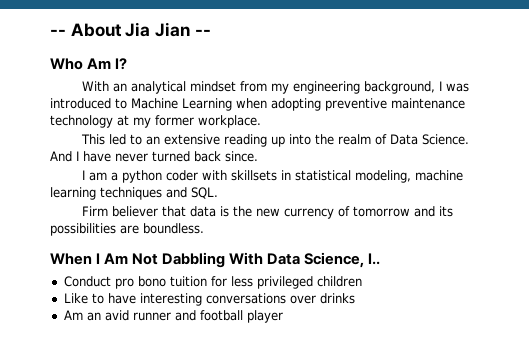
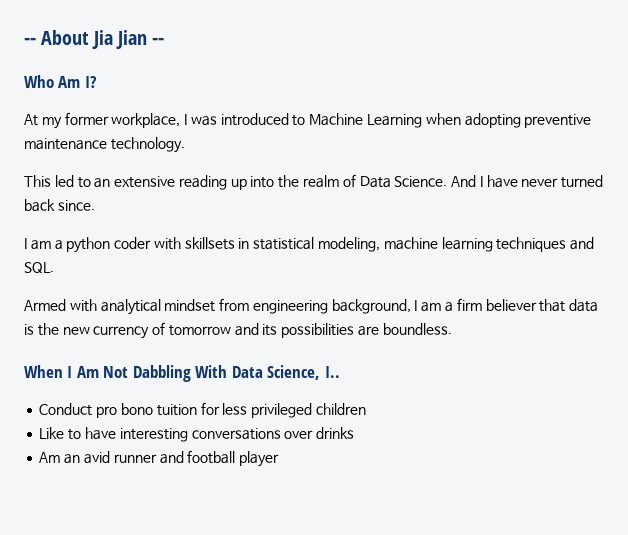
[82,81,436,94] With an analytical mindset from my engineering background, -> [24,112,181,129] At my former workplace,
[50,115,261,128] technology at my former workplace. -> [110,137,185,153] technology.
[82,206,109,216] Firm -> [24,298,482,315] Armed with analytical mindset from engineering background, I am a firm

